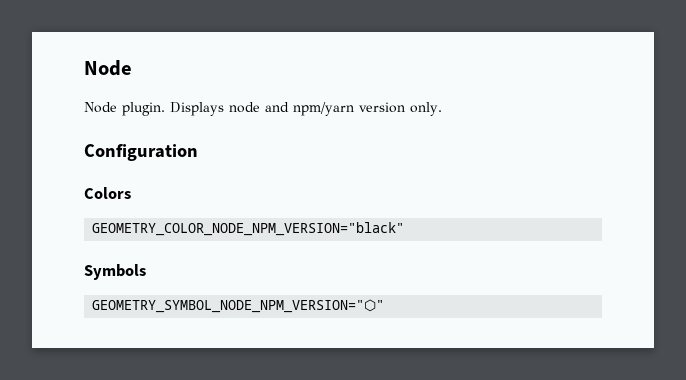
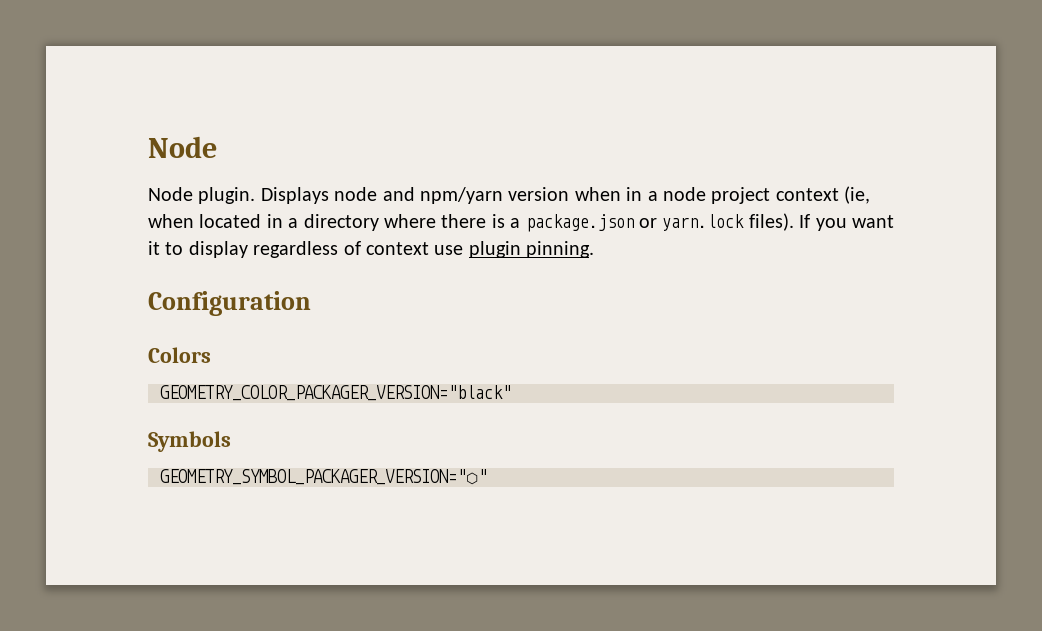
[410,102,442,116] only. -> [574,186,871,204] [148,213,894,232] [148,241,595,258] when in a node project context (ie, when located in a directory where there is a package.json or yarn.lock files). If you want it to display regardless of context use plugin pinning.
[92,222,405,236] GEOMETRY_COLOR_NODE_NPM_VERSION="black" -> [160,385,511,401] GEOMETRY_COLOR_PACKAGER_VERSION="black"
[92,299,385,313] GEOMETRY_SYMBOL_NODE_NPM_VERSION="⬡" -> [160,469,487,485] GEOMETRY_SYMBOL_PACKAGER_VERSION="⬡"

